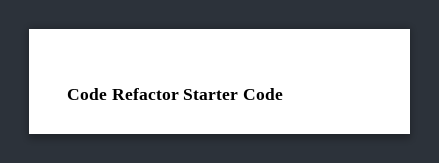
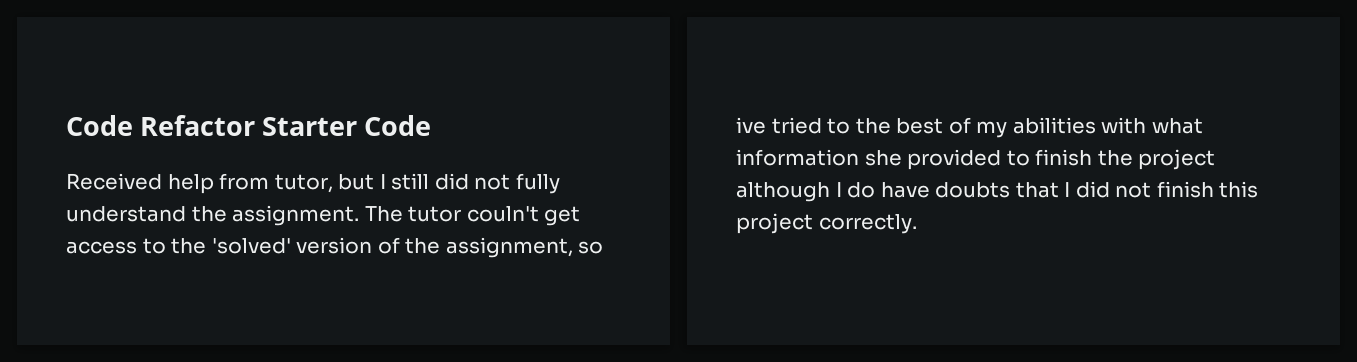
(284, 94) none -> [66,173,560,194] [66,205,581,226] [66,237,604,258] [736,117,1203,138] [736,149,1216,170] [736,181,1259,202] [736,213,917,234] // Received help from tutor, but I still did not fully understand the assignment. The tutor couln't get access to the 'solved' version of the assignment, so ive tried to the best of my abilities with what information she provided to finish the project although I do have doubts that I did not finish this project correctly.

